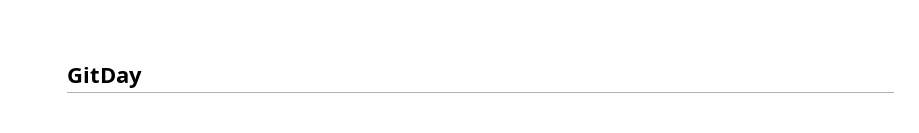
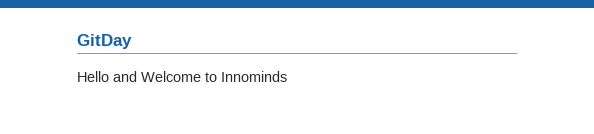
(142, 77) none -> [77,71,287,82] // Hello and Welcome to Innominds

